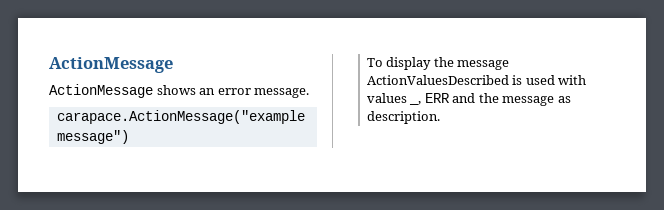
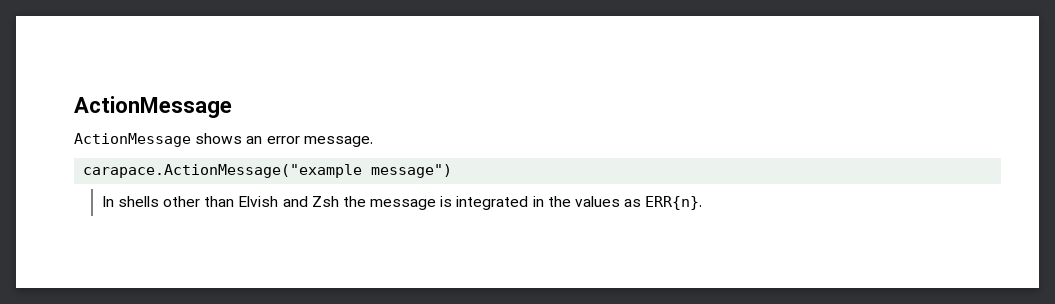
[366,57,510,70] [366,75,587,85] [366,93,571,106] [366,111,440,124] To display the message ActionValuesDescribed is used with values _, ERR and the message as description. -> [101,196,703,210] In shells other than Elvish and Zsh the message is integrated in the values as ERR{n}.

